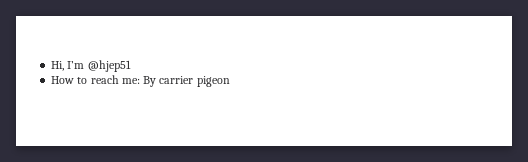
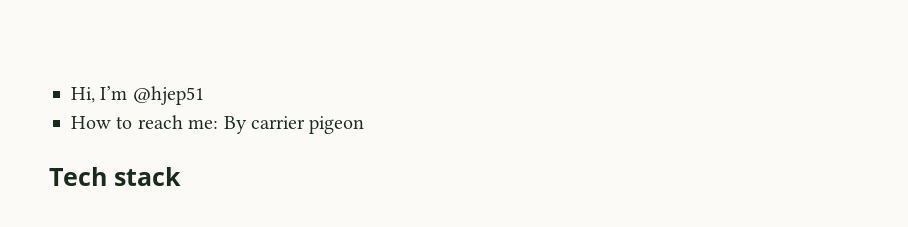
(230, 81) none -> [49,167,181,186] // Tech stack

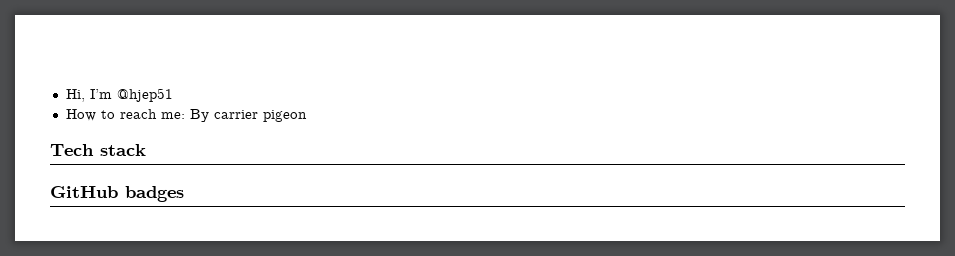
(181, 176) none -> [50,186,184,202] // GitHub badges

